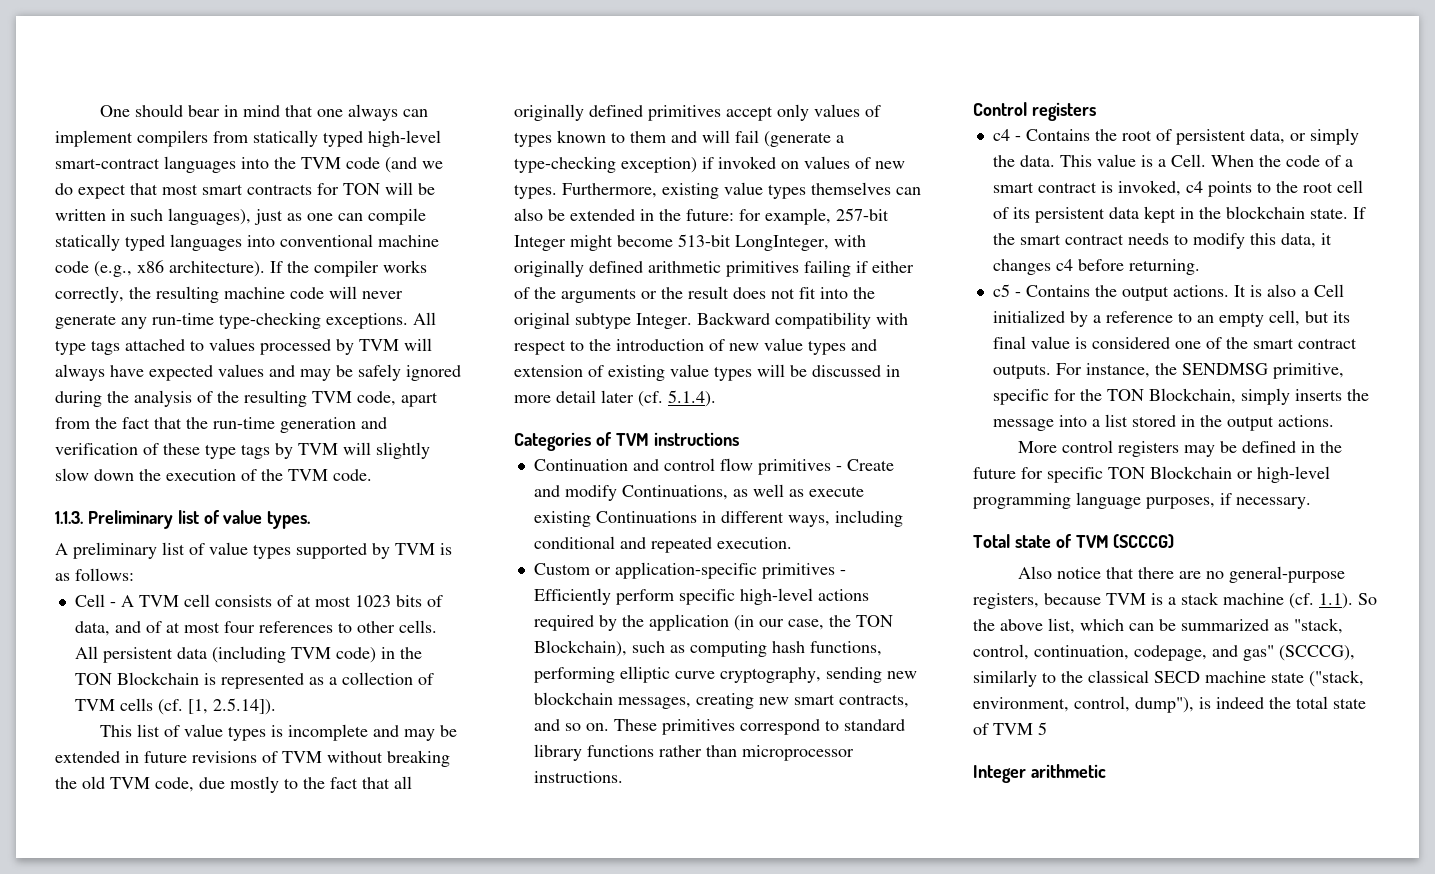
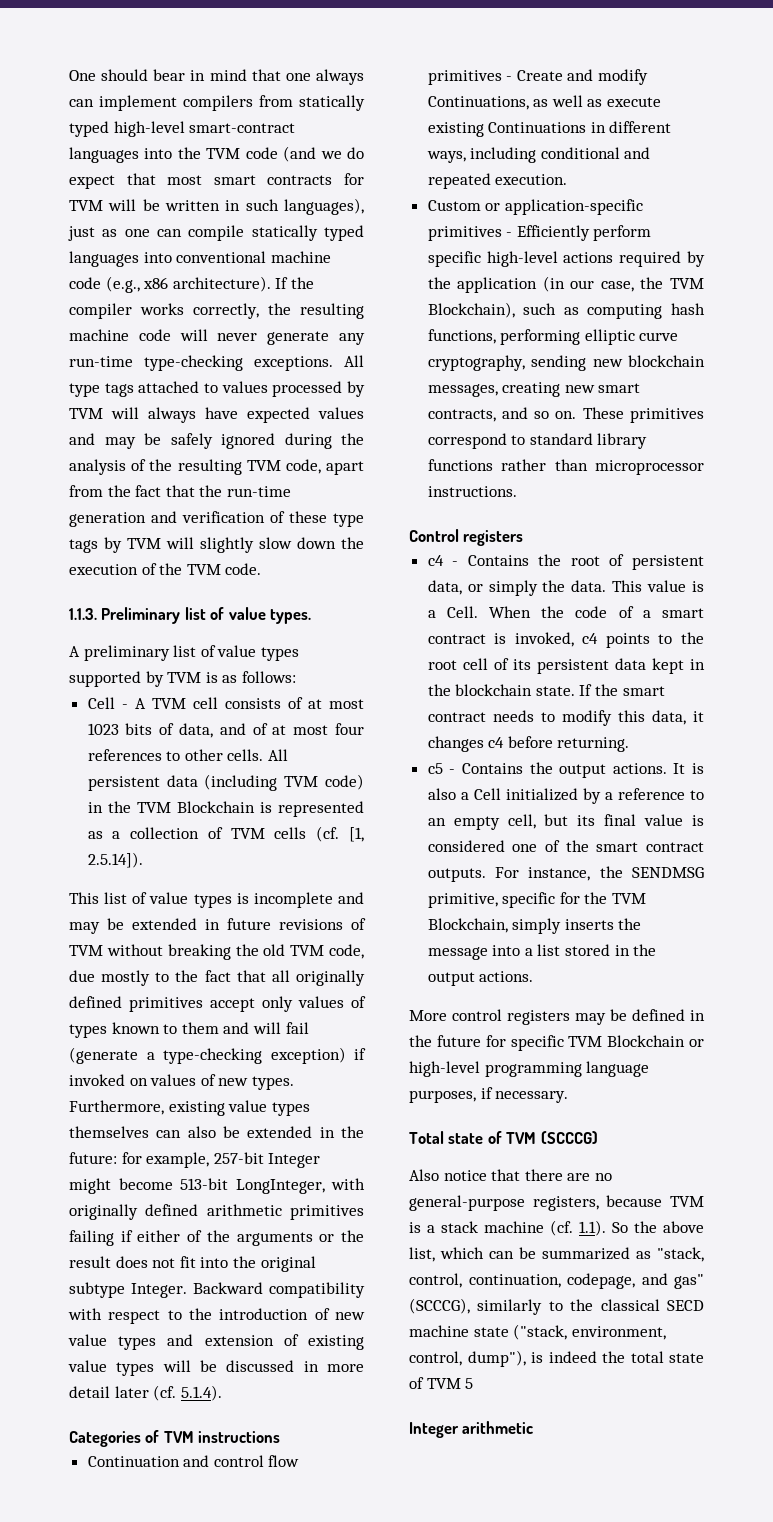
[343,183,380,195] TON -> [69,200,103,211] TVM
[74,673,112,685] TON -> [136,802,171,813] TVM
[855,615,893,627] TON -> [670,278,704,289] TVM
[1106,389,1144,401] TON -> [612,893,647,904] TVM
[1108,467,1145,479] TON -> [568,1036,603,1047] TVM

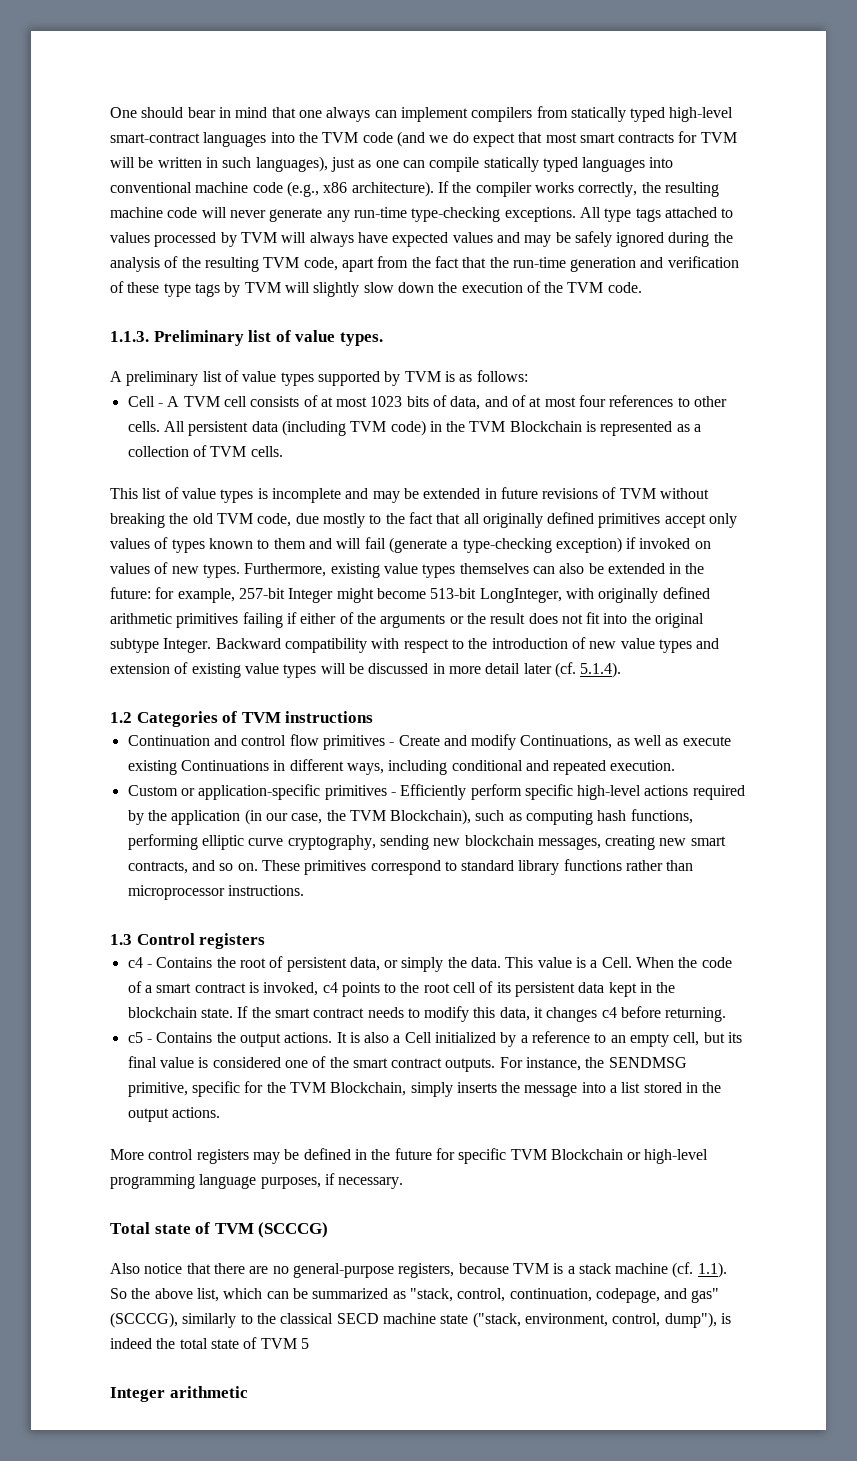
[274,826,365,842] [87,852,143,868] cells (cf. [1, 2.5.14]). -> [250,446,283,457] cells.
(222, 1393) none -> [110,712,132,723] 1.2
(517, 491) none -> [110,934,132,945] 1.3

